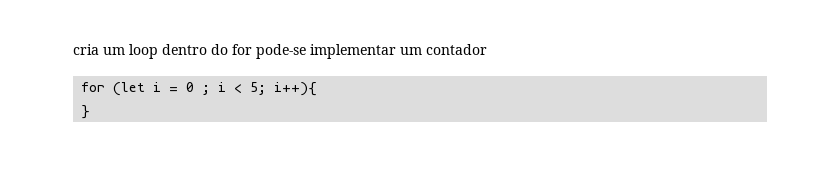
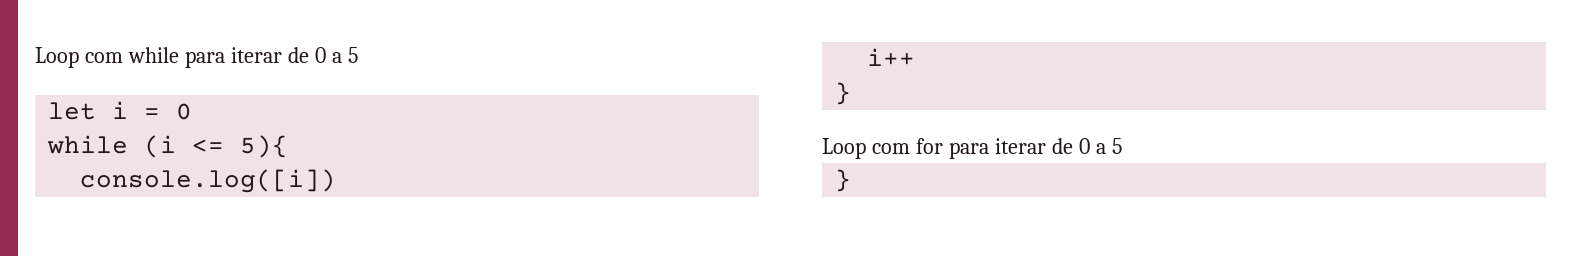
[73,44,487,59] [81,82,318,96] cria um loop dentro do for pode-se implementar um contador // for (let i = 0 ; i < 5; i++){ -> [35,47,358,68] [48,101,193,120] [47,135,289,158] [80,169,337,193] [867,48,916,66] [835,82,852,105] [822,138,1122,159] Loop com while para iterar de 0 a 5 // let i = 0 // while (i <= 5){ // console.log([i]) // i++ // } // Loop com for para iterar de 0 a 5

